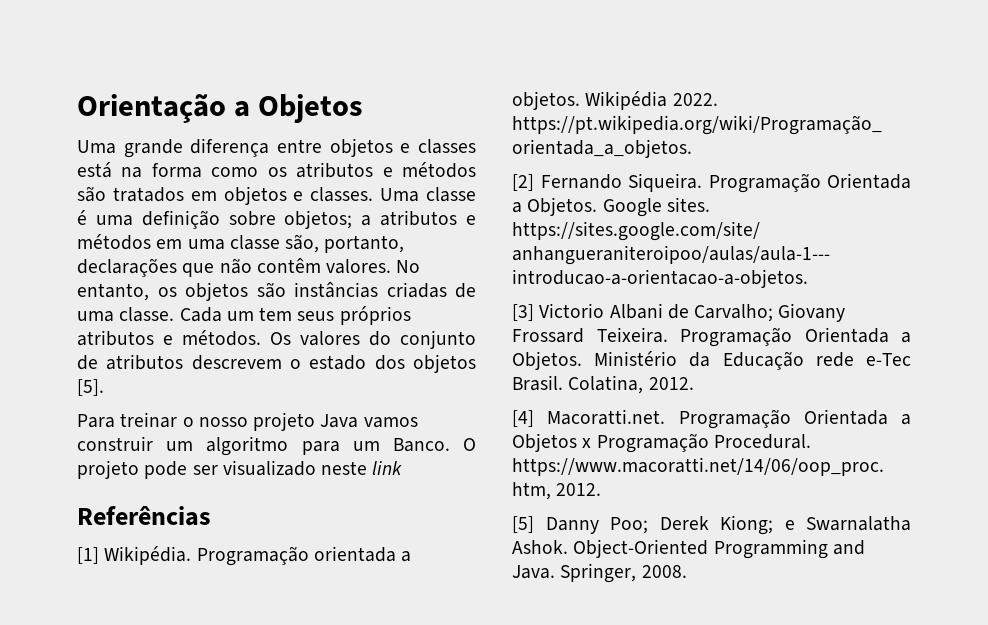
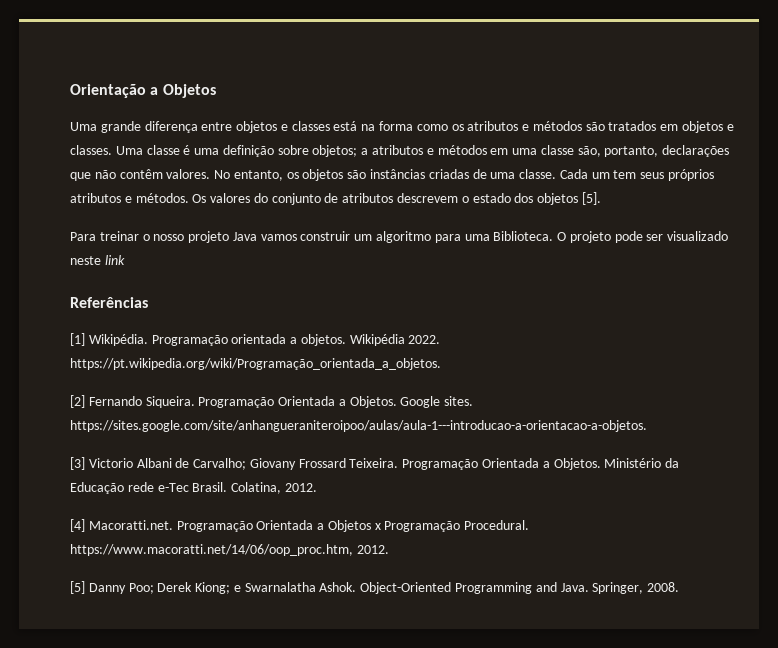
[352,438,450,452] um Banco. -> [464,231,554,241] uma Biblioteca.

